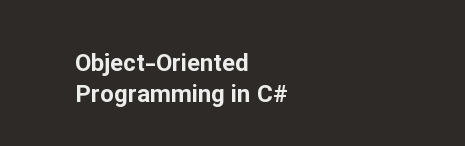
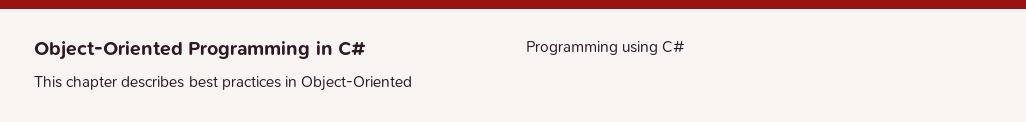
(288, 93) none -> [34,76,413,91] [526,40,686,55] // This chapter describes best practices in Object-Oriented Programming using C#

